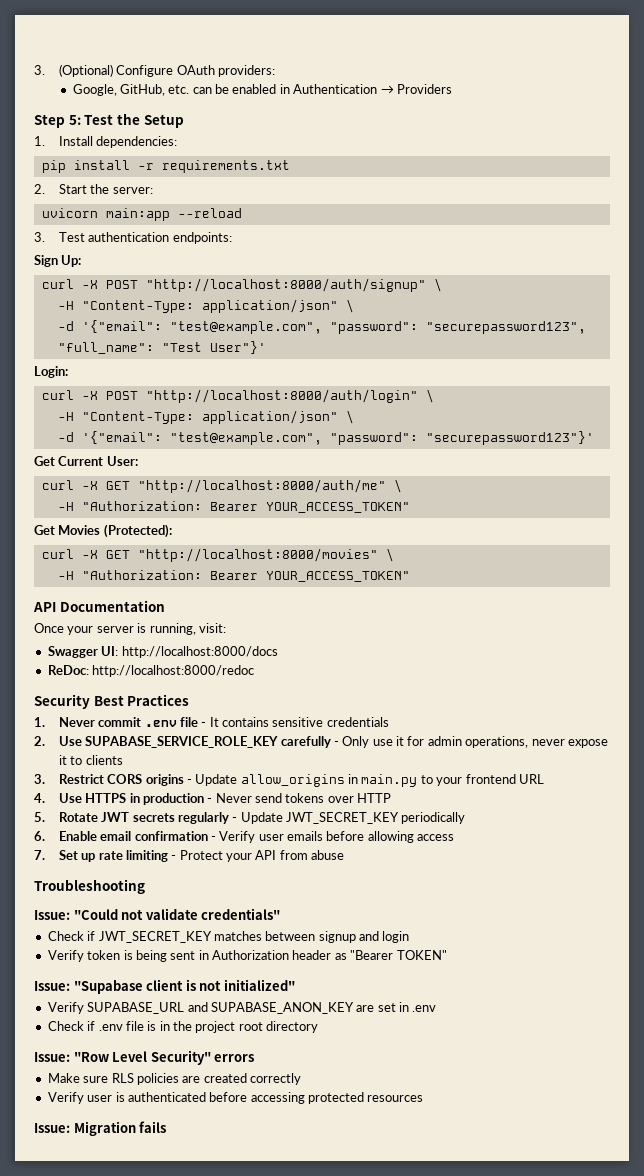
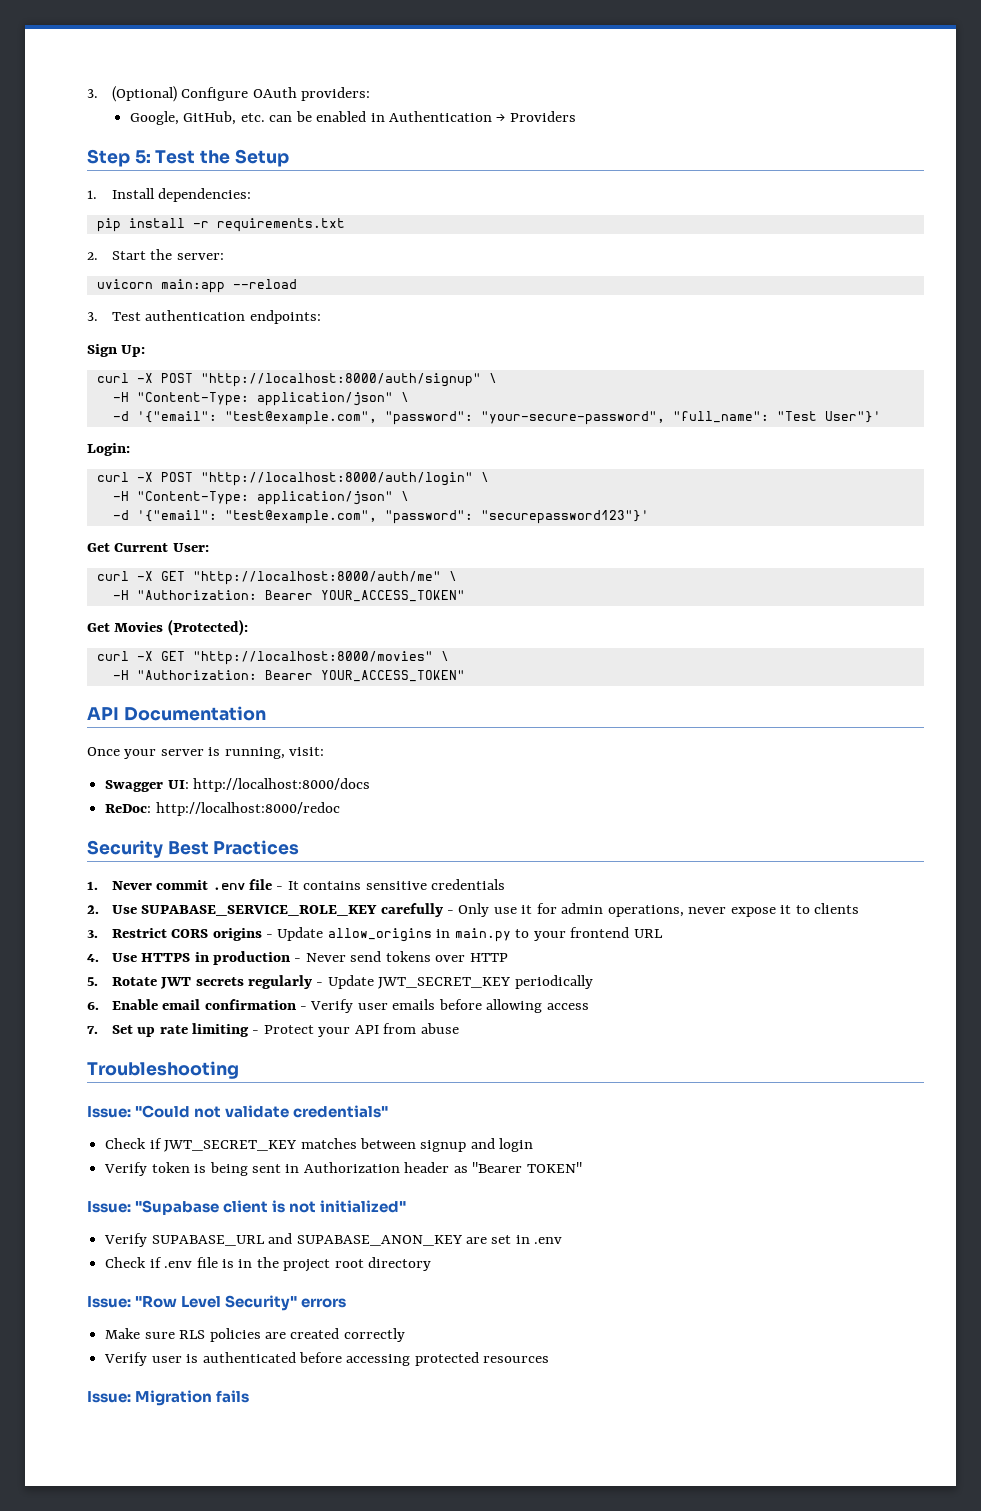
[425,321,586,334] "securepassword123", -> [480,411,665,425] "your-secure-password",

